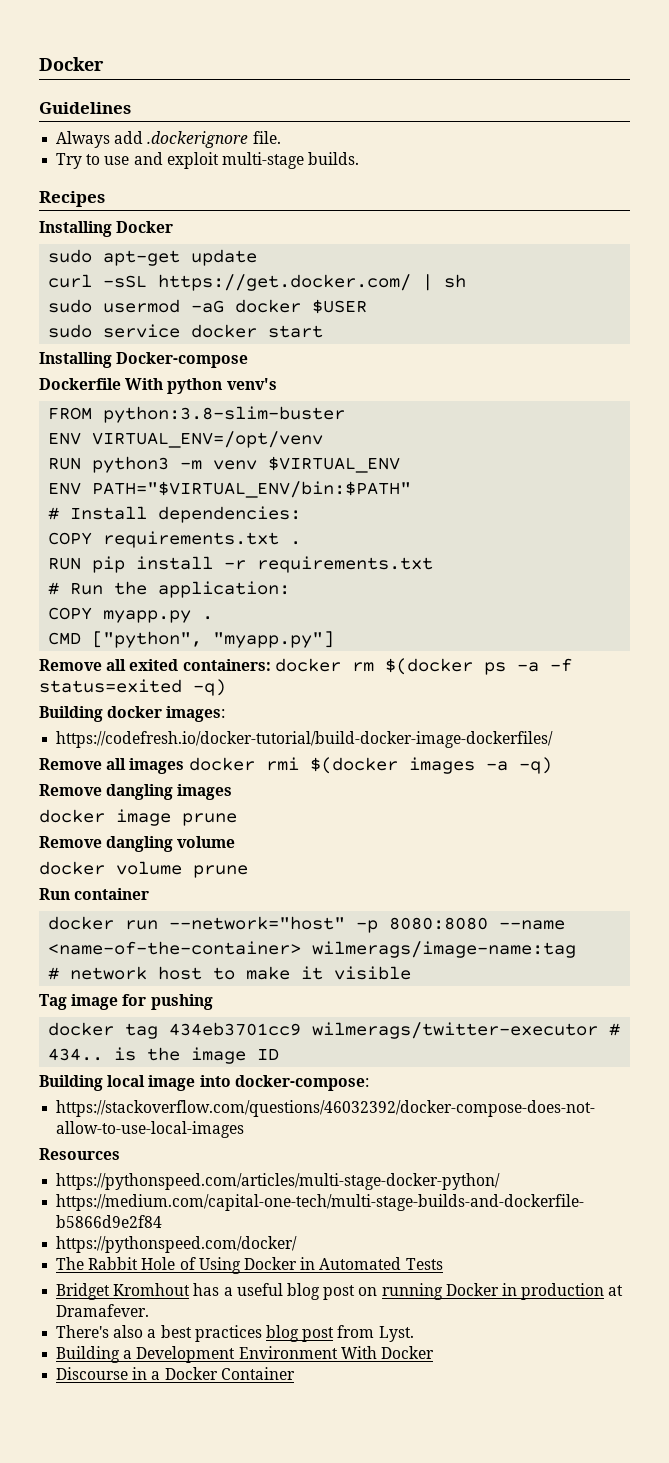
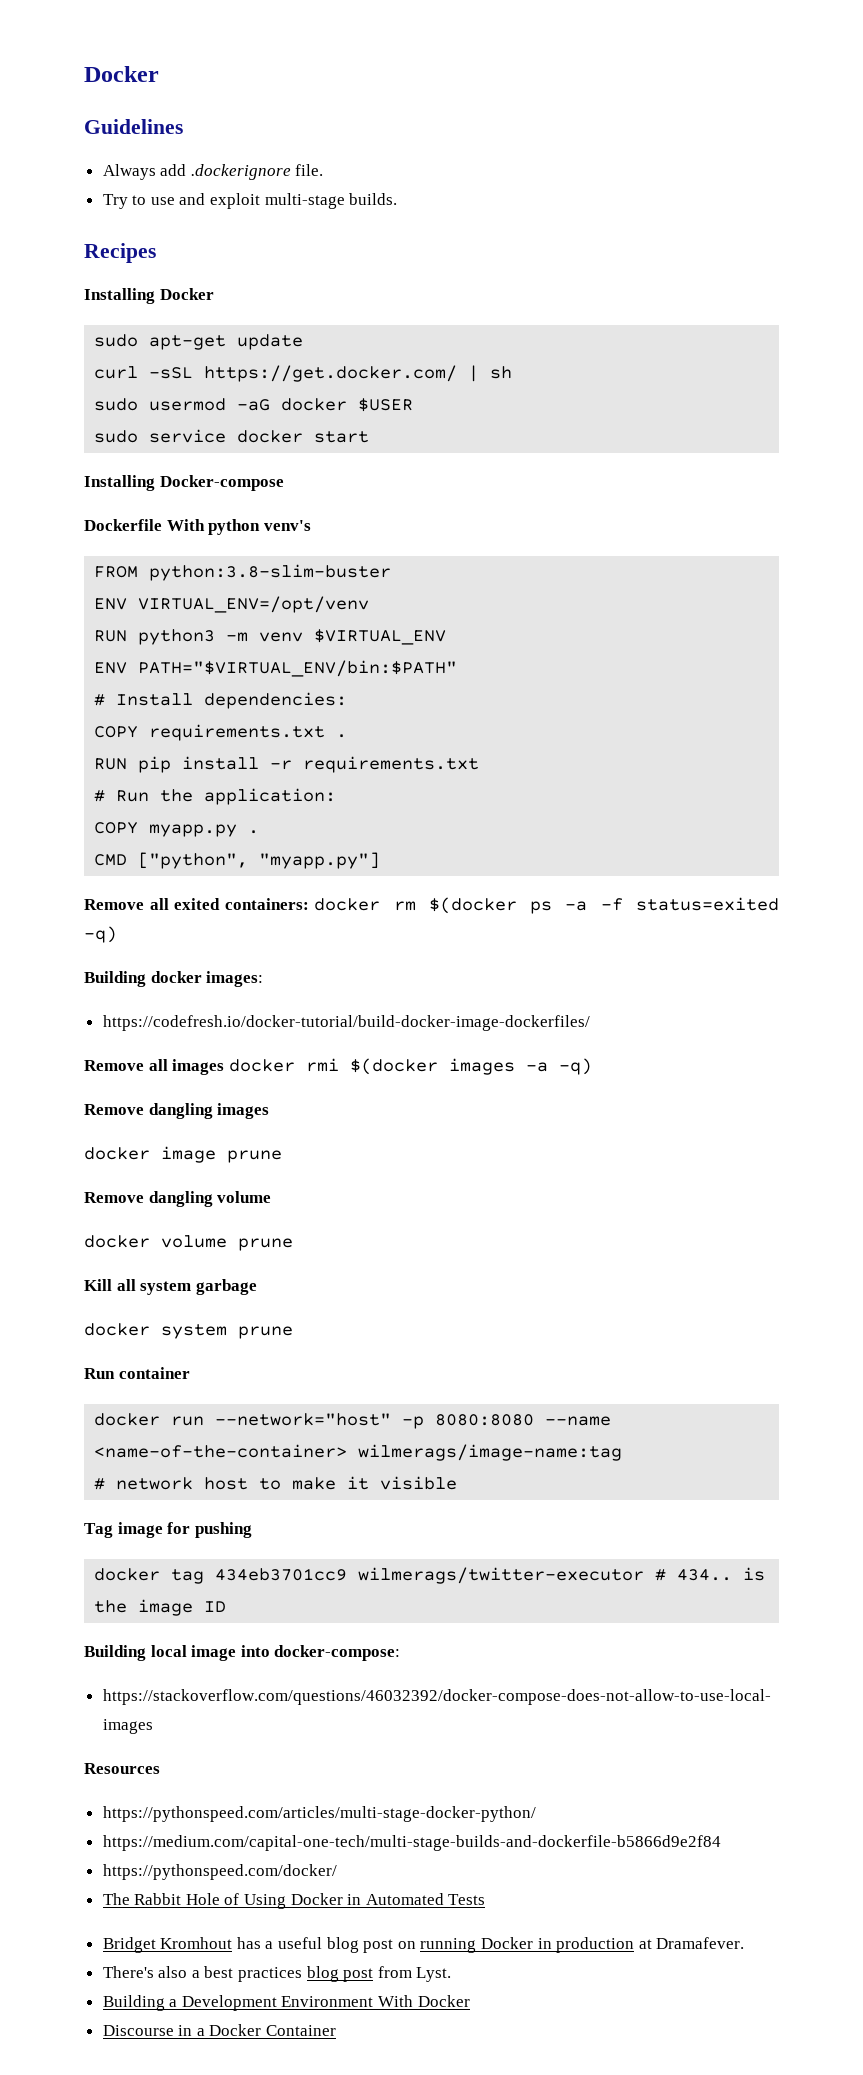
(248, 871) none -> [84,1279,257,1295] [84,1323,293,1339] // Kill all system garbage // docker system prune

